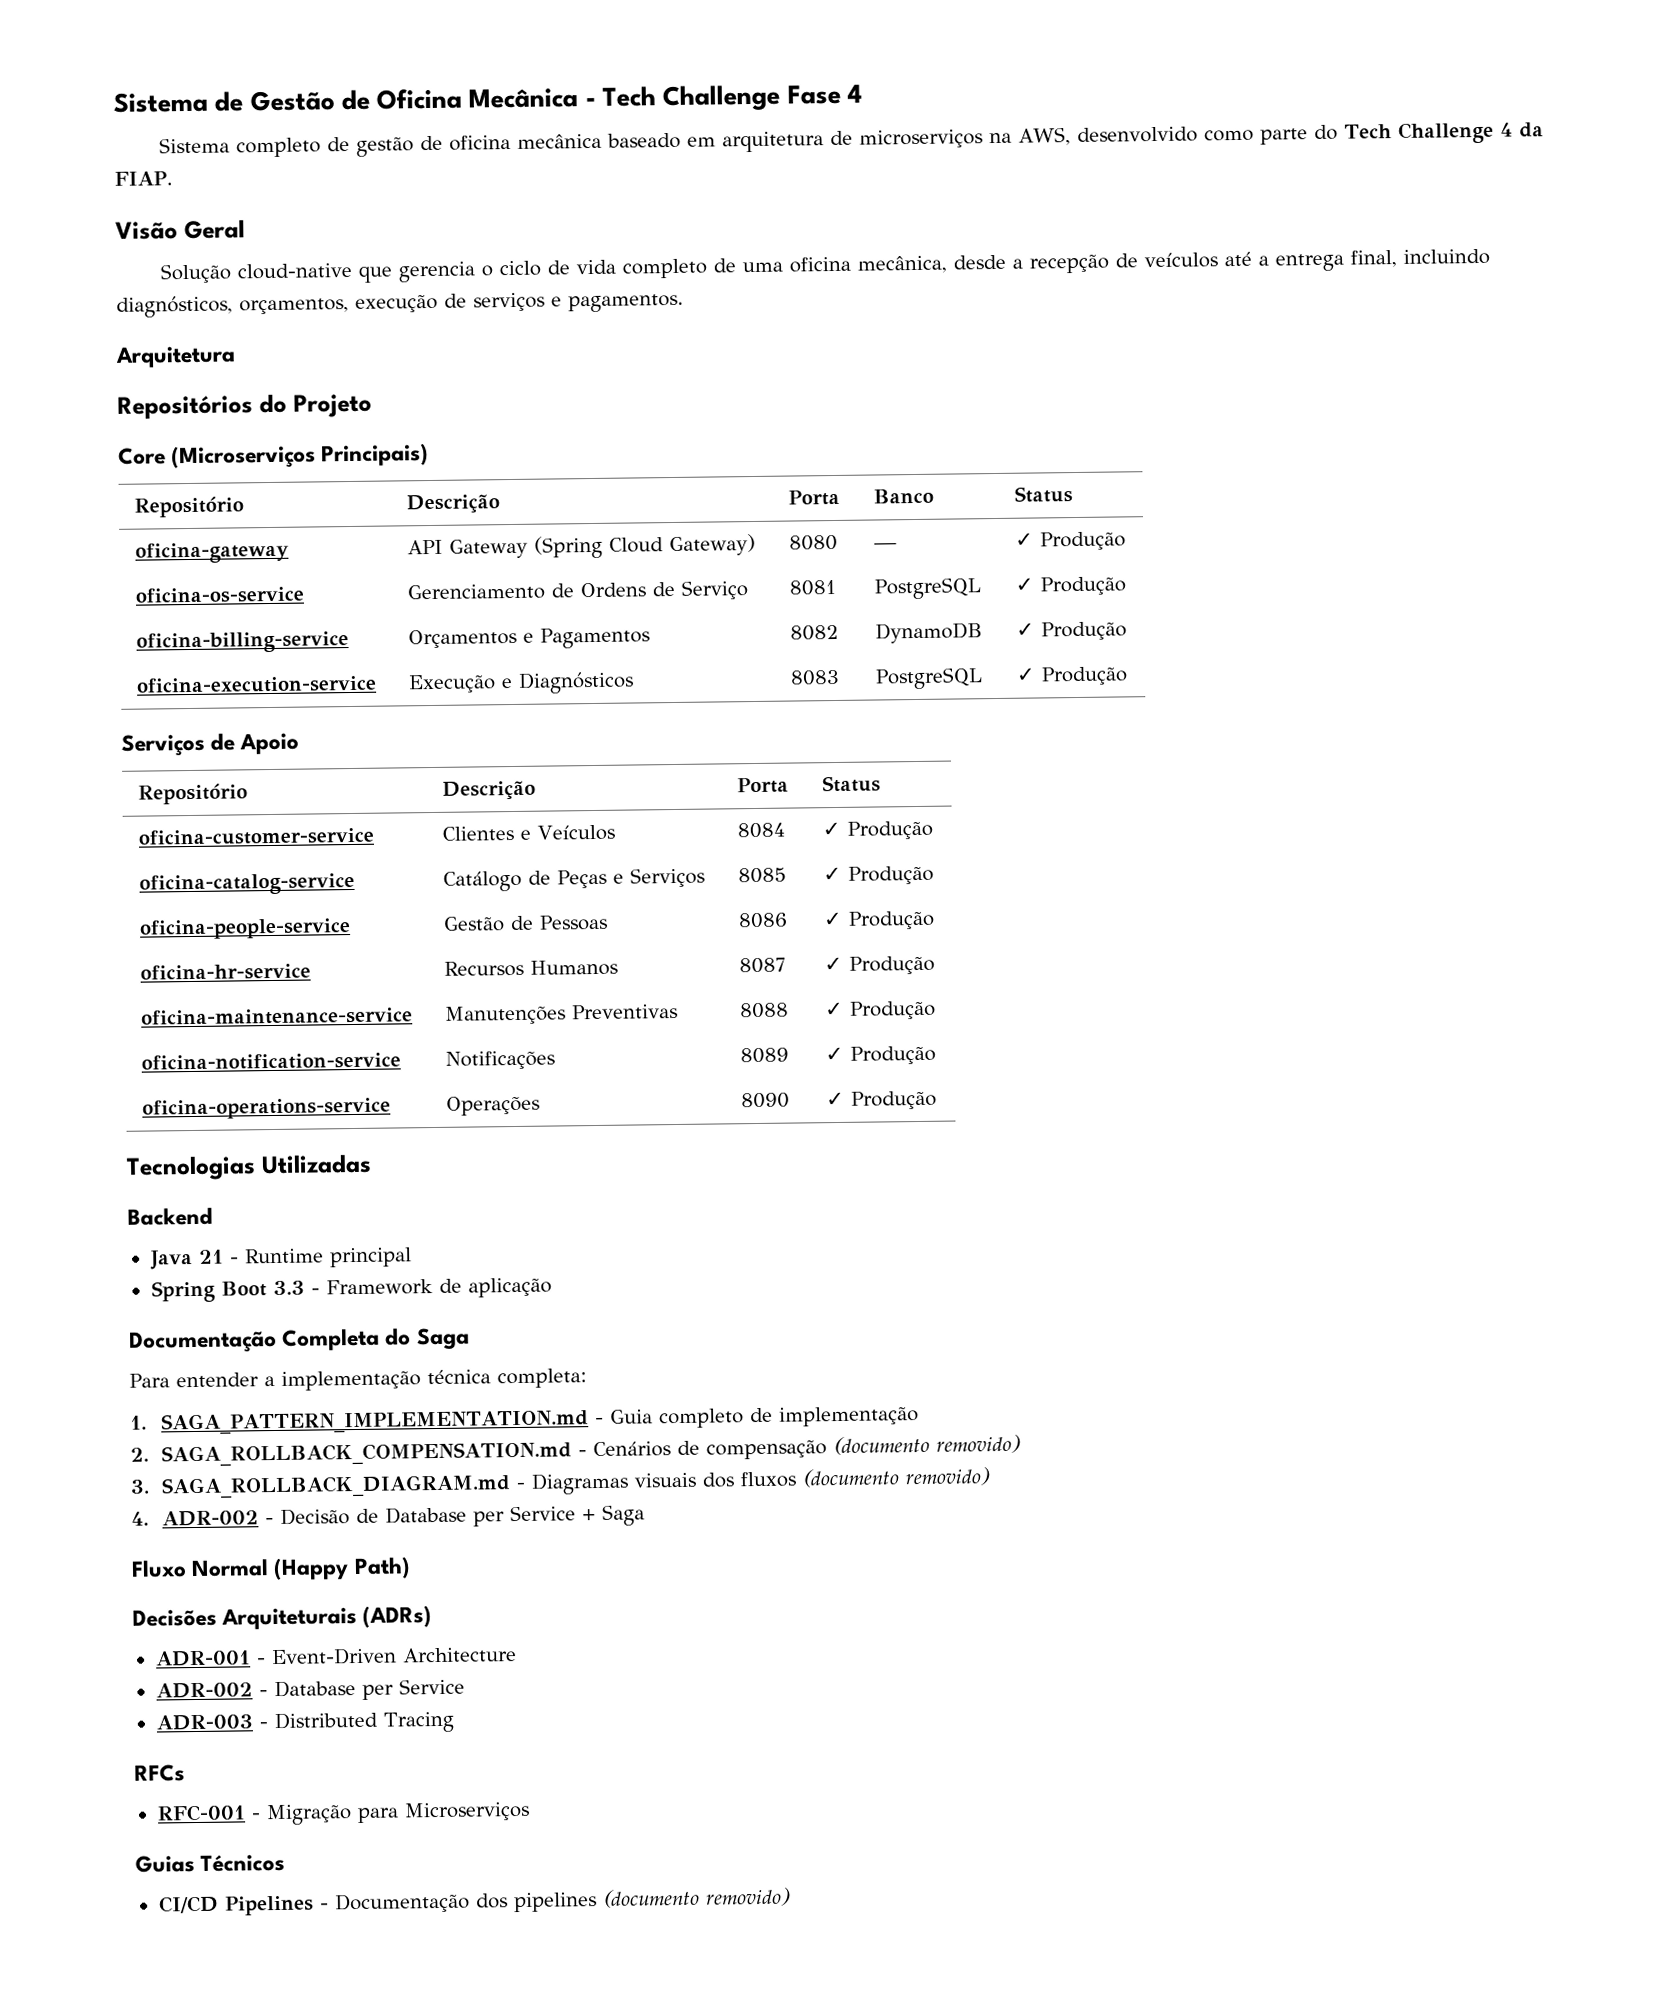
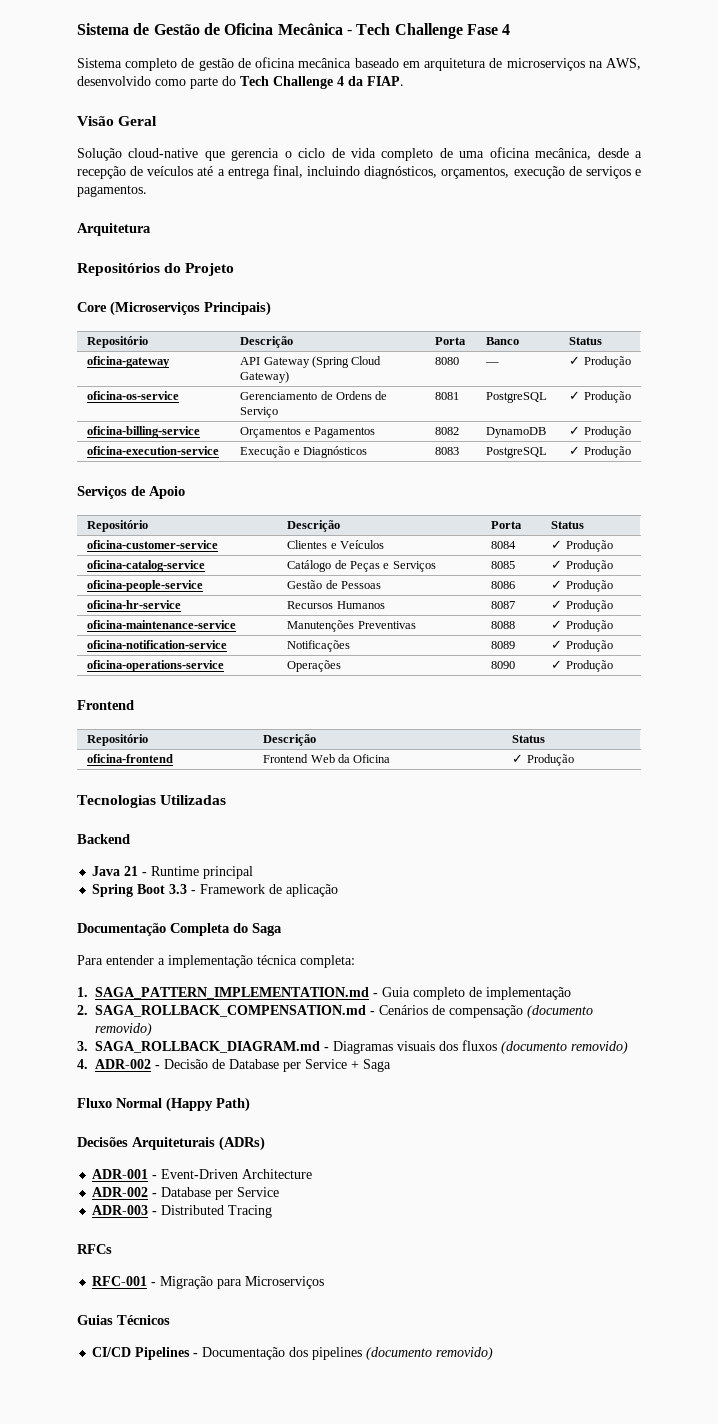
(938, 1100) none -> [77,700,134,710] [87,734,149,746] [263,734,317,746] [512,735,546,743] [87,754,174,763] [263,754,391,763] [512,754,574,766] // Frontend // Repositório | Descrição | Status // oficina-frontend | Frontend Web da Oficina | ✓ Produção

